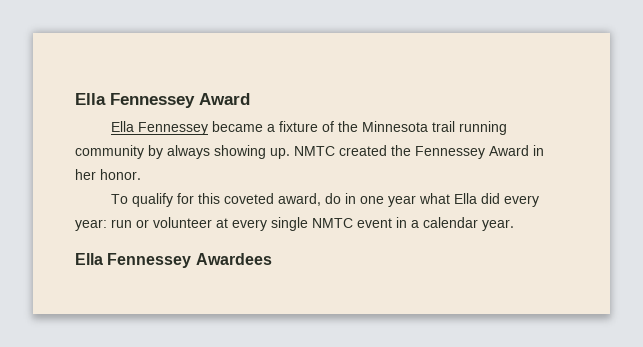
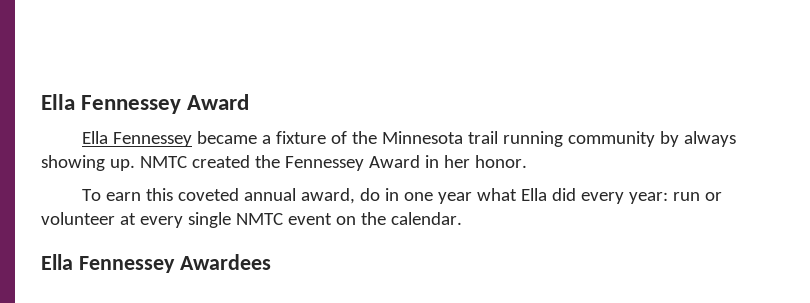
[131,193,194,207] qualify for -> [105,192,141,201] earn
(274, 198) none -> [243,188,296,201] annual
[396,217,514,231] in a calendar year. -> [335,212,462,225] on the calendar.

